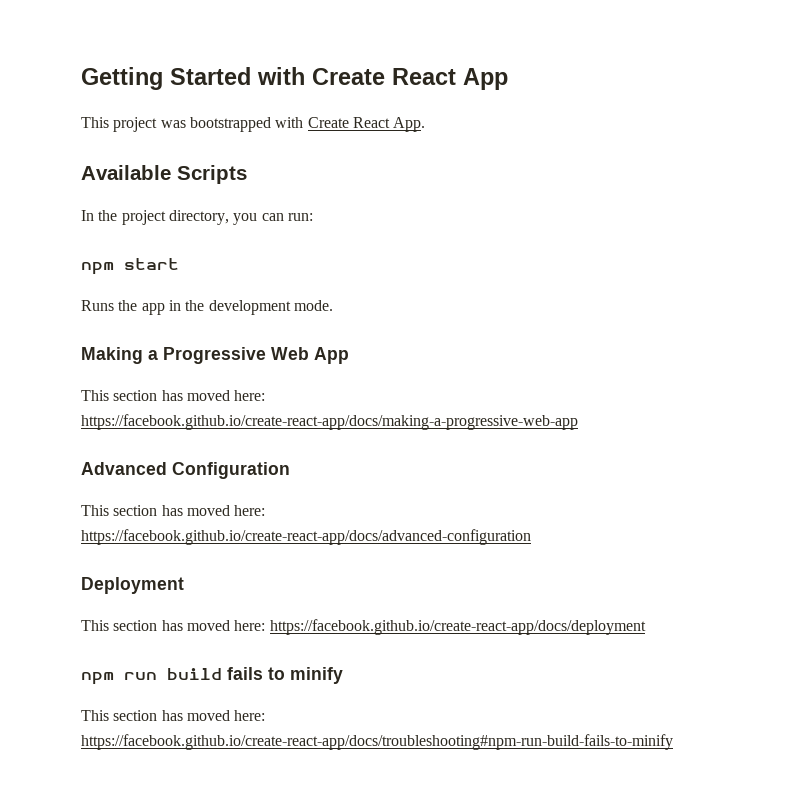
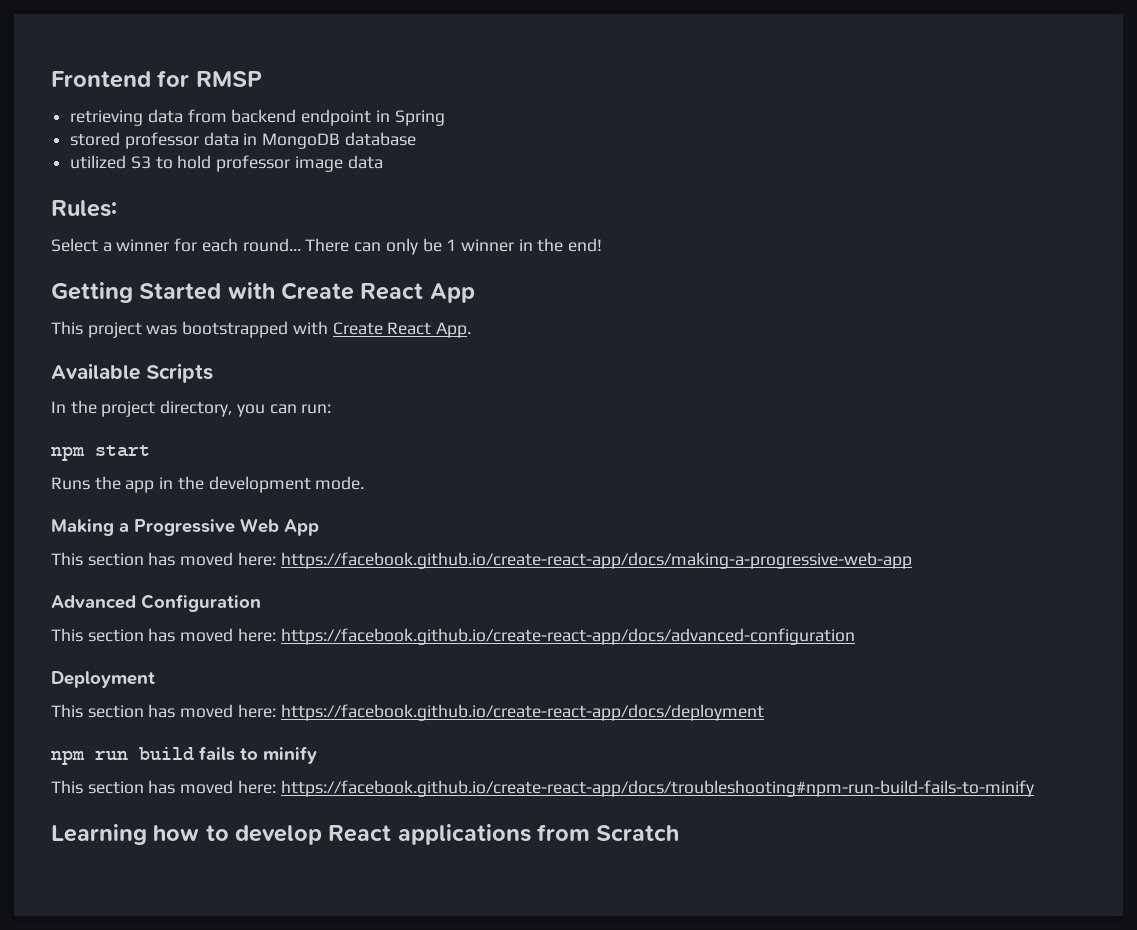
(81, 78) none -> [51,70,262,88] [70,109,445,126] [70,132,416,149] [70,155,383,172] [51,200,117,217] [51,238,603,255] Frontend for RMSP // retrieving data from backend endpoint in Spring // stored professor data in MongoDB database // utilized S3 to hold professor image data // Rules: // Select a winner for each round... There can only be 1 winner in the end! //
(673, 742) none -> [51,824,680,845] // Learning how to develop React applications from Scratch

